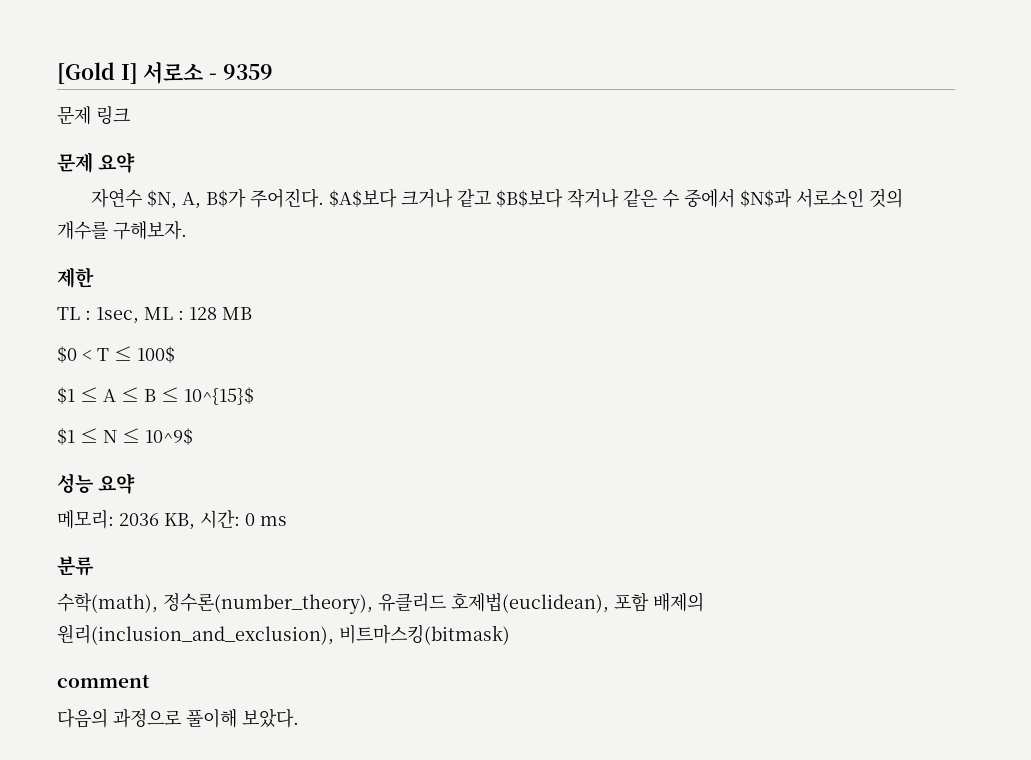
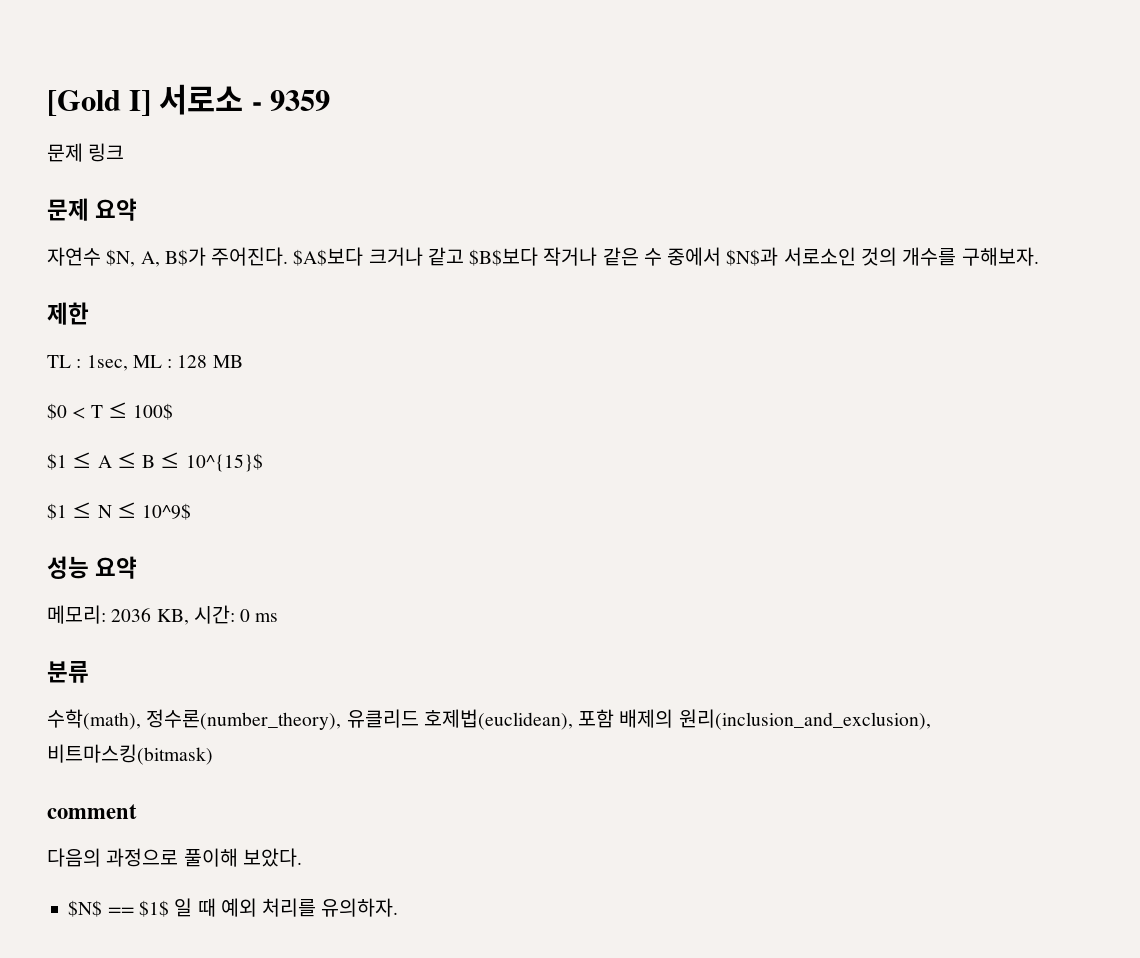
(299, 718) none -> [68,898,399,917] // $N$ == $1$ 일 때 예외 처리를 유의하자.

